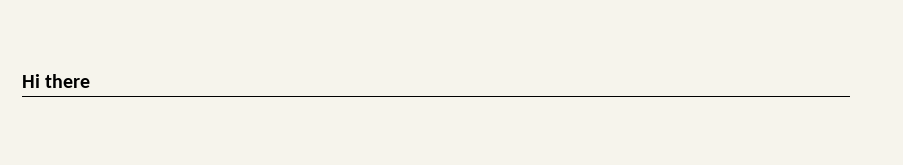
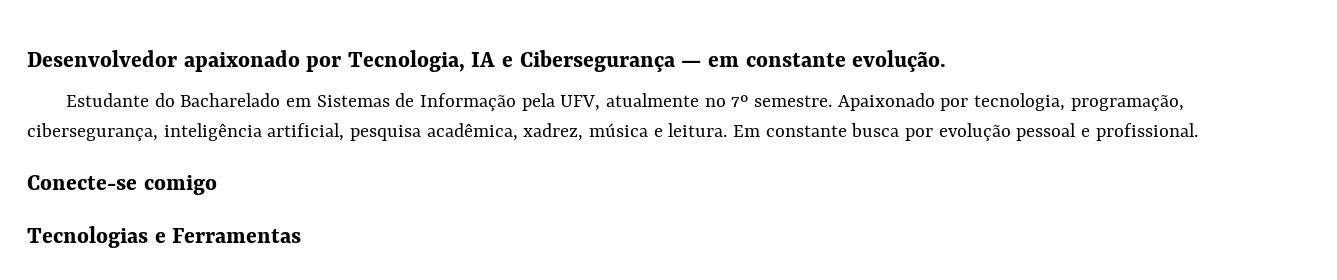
[22,74,91,88] Hi there -> [27,50,947,72] [66,93,1184,111] [27,123,1198,141] [27,175,217,195] [27,226,302,248] Desenvolvedor apaixonado por Tecnologia, IA e Cibersegurança — em constante evolução. // Estudante do Bacharelado em Sistemas de Informação pela UFV, atualmente no 7º semestre. Apaixonado por tecnologia, programação, cibersegurança, inteligência artificial, pesquisa acadêmica, xadrez, música e leitura. Em constante busca por evolução pessoal e profissional. // Conecte-se comigo // Tecnologias e Ferramentas

